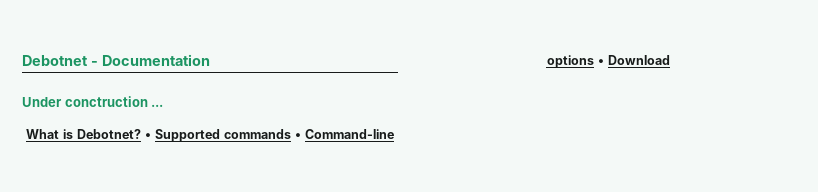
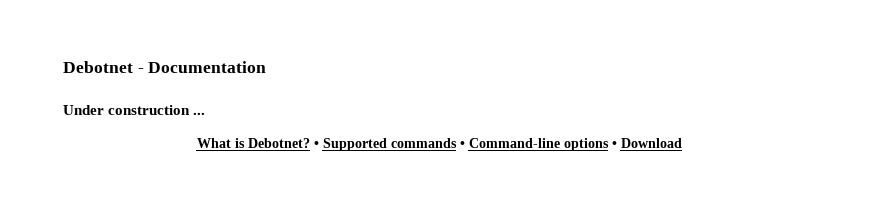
[64,96,148,107] conctruction -> [108,105,191,115] construction

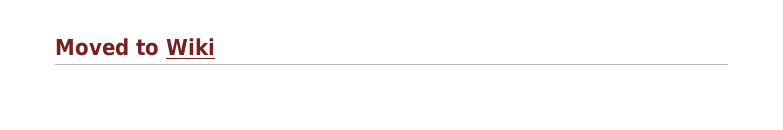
[63,61,267,73] [63,105,206,115] [196,138,682,151] Debotnet - Documentation // Under construction ... // What is Debotnet? • Supported commands • Command-line options • Download -> [55,38,215,56] Moved to Wiki

